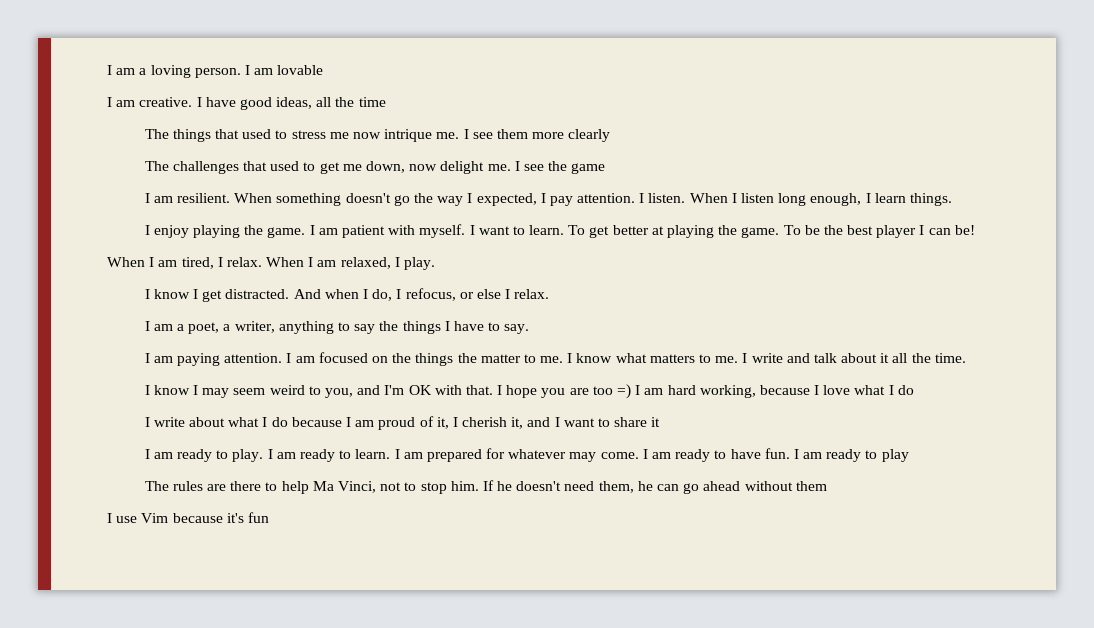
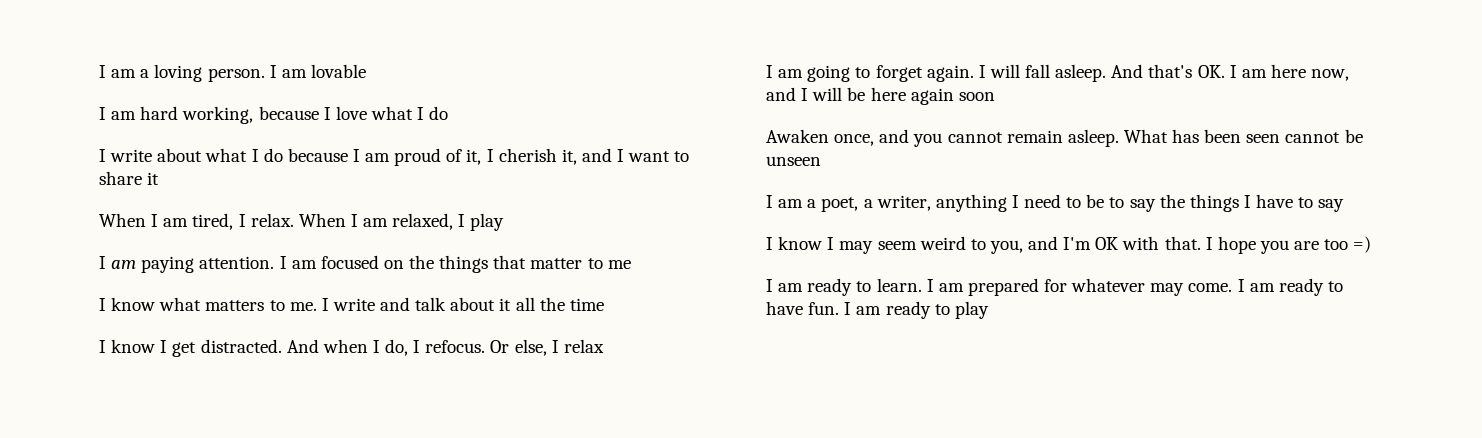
[139,97,386,110] [144,129,611,142] [144,161,606,174] [144,193,952,206] [144,224,975,238] [107,257,436,270] [144,288,550,302] [144,321,530,334] [144,352,966,366] [144,384,664,399] creative. I have good ideas, all the time // The things that used to stress me now intrique me. I see them more clearly // The challenges that used to get me down, now delight me. I see the game // I am resilient. When something doesn't go the way I expected, I pay attention. I listen. When I listen long enough, I learn things. // I enjoy playing the game. I am patient with myself. I want to learn. To get better at playing the game. To be the best player I can be! // When I am tired, I relax. When I am relaxed, I play. // I know I get distracted. And when I do, I refocus, or else I relax. // I am a poet, a writer, anything to say the things I have to say. // I am paying attention. I am focused on the things the matter to me. I know what matters to me. I write and talk about it all the time. // I know I may seem weird to you, and I'm OK with that. I hope you are too =) I am -> (137, 115) none
[144,449,264,462] I am ready to play. -> [99,213,505,231] [99,255,631,273] [99,297,604,311] [99,339,604,357] [766,64,1350,82] [766,87,995,105] [766,129,1363,147] [766,156,821,166] [766,194,1345,212] [766,236,1372,254] When I am tired, I relax. When I am relaxed, I play // I am paying attention. I am focused on the things that matter to me // I know what matters to me. I write and talk about it all the time // I know I get distracted. And when I do, I refocus. Or else, I relax // I am going to forget again. I will fall asleep. And that's OK. I am here now, and I will be here again soon // Awaken once, and you cannot remain asleep. What has been seen cannot be unseen // I am a poet, a writer, anything I need to be to say the things I have to say // I know I may seem weird to you, and I'm OK with that. I hope you are too =) //
[144,480,827,494] [107,512,269,523] // The rules are there to help Ma Vinci, not to stop him. If he doesn't need them, he can go ahead without them // I use Vim because it's fun -> (989, 310) none

